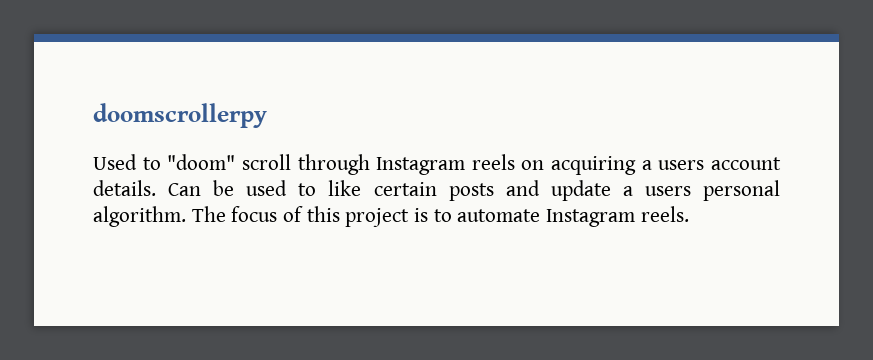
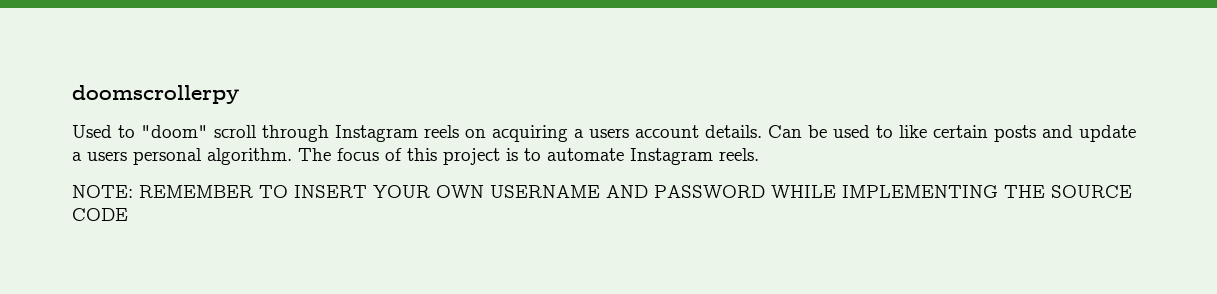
(689, 214) none -> [72,185,1132,198] [72,208,128,221] // NOTE: REMEMBER TO INSERT YOUR OWN USERNAME AND PASSWORD WHILE IMPLEMENTING THE SOURCE CODE

